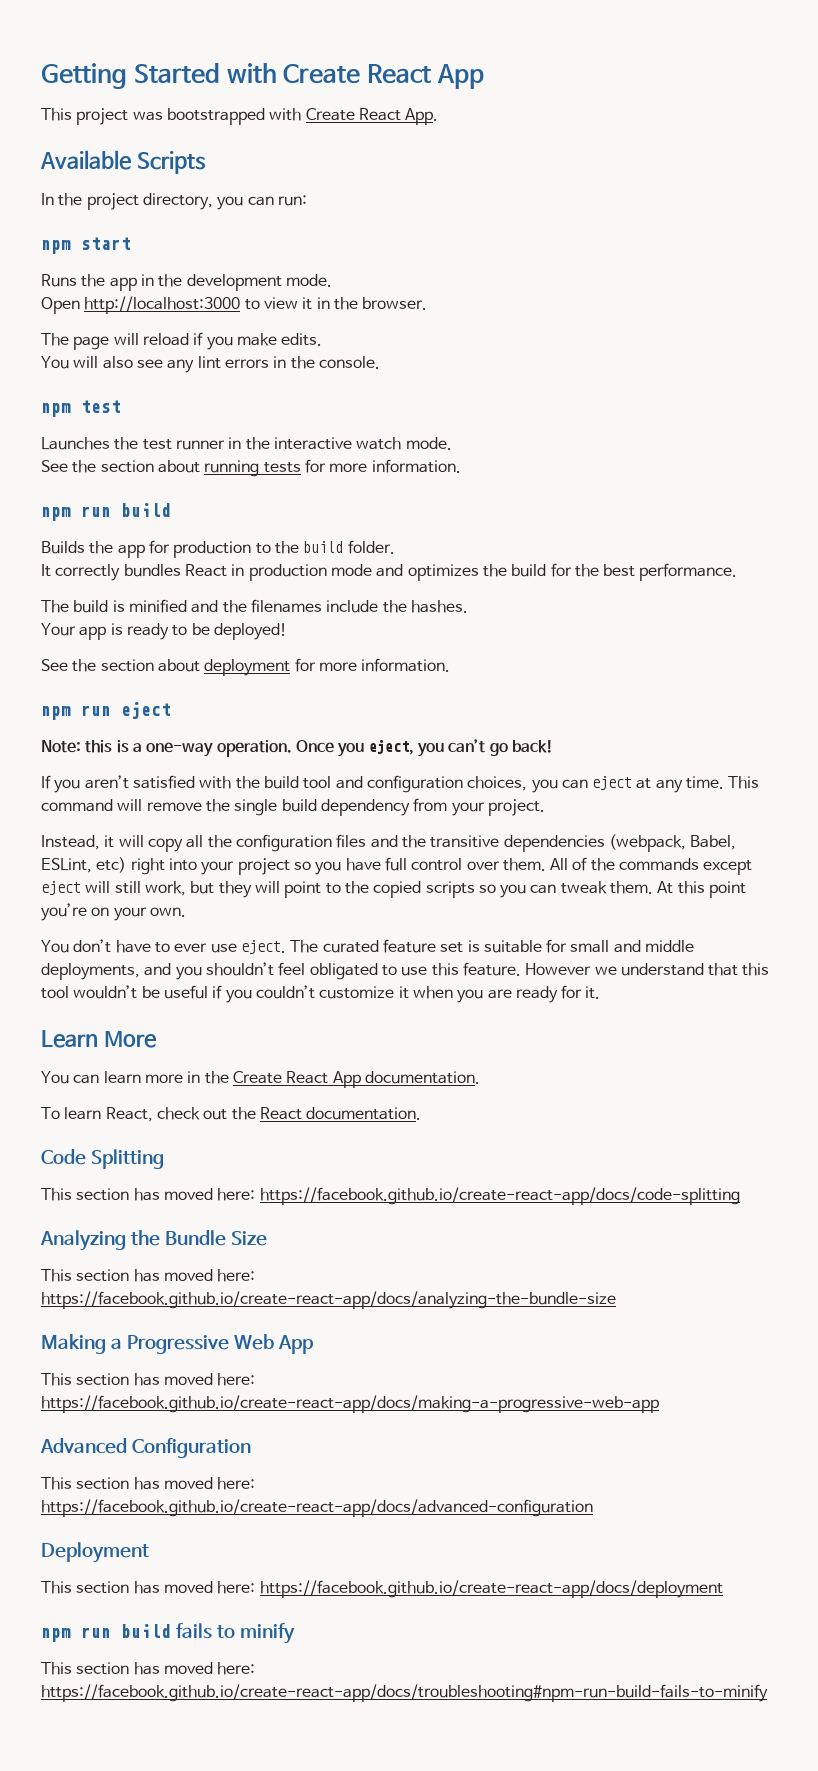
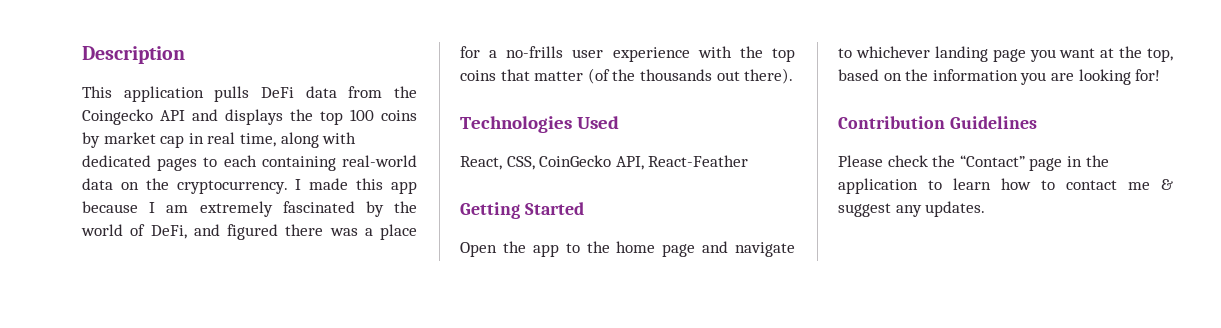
[41,63,484,89] [41,108,439,125] [40,150,206,174] [41,193,307,210] [41,237,131,254] [41,274,332,291] [41,296,428,314] [41,332,323,350] [41,356,380,373] [41,400,121,417] [41,437,452,450] [41,459,461,477] [41,503,171,521] [41,540,395,558] [41,563,738,581] [41,599,468,613] [41,623,287,640] [41,658,451,676] [41,702,171,720] [41,739,553,757] [41,775,760,793] [41,798,545,816] [41,834,737,852] [41,857,753,875] [41,881,747,898] [41,903,186,921] [41,939,695,954] [41,962,770,980] [41,985,601,1003] [41,1030,157,1048] [41,1071,480,1088] [41,1107,422,1122] [41,1149,164,1169] [41,1187,740,1205] [40,1230,267,1251] [41,1269,256,1282] [41,1291,616,1309] [41,1334,313,1354] [41,1373,256,1386] [41,1395,659,1413] [40,1438,251,1458] [41,1477,256,1490] [41,1499,593,1517] [41,1542,149,1563] [41,1580,723,1598] [41,1623,295,1644] [41,1662,256,1675] [41,1684,768,1702] Getting Started with Create React App // This project was bootstrapped with Create React App. // Available Scripts // In the project directory, you can run: // npm start // Runs the app in the development mode. // Open http://localhost:3000 to view it in the browser. // The page will reload if you make edits. // You will also see any lint errors in the console. // npm test // Launches the test runner in the interactive watch mode. // See the section about running tests for more information. // npm run build // Builds the app for production to the build folder. // It correctly bundles React in production mode and optimizes the build for the best performance. // The build is minified and the filenames include the hashes. // Your app is ready to be deployed! // See the section about deployment for more information. // npm run eject // Note: this is a one-way operation. Once you eject, you can’t go back! // If you aren’t satisfied with the build tool and configuration choices, you can eject at any time. This command will remove the single build dependency from your project. // Instead, it will copy all the configuration files and the transitive dependencies (webpack, Babel, ESLint, etc) right into your project so you have full control over them. All of the commands except eject will still work, but they will point to the copied scripts so you can tweak them. At this point you’re on your own. // You don’t have to ever use eject. The curated feature set is suitable for small and middle deployments, and you shouldn’t feel obligated to use this feature. However we understand that this tool wouldn’t be useful if you couldn’t customize it when you are ready for it. // Learn More // You can learn more in the Create React App documentation. // To learn React, check out the React documentation. // Code Splitting // This section has moved here: https://facebook.github.io/create-react-app/docs/code-splitting // Analyzing the Bundle Size // This section has moved here: https://facebook.github.io/create-react-app/docs/analyzing-the-bundle-size // Making a Progressive Web App // This section has moved here: https://facebook.github.io/create-react-app/docs/making-a-progressive-web-app // Advanced Configuration // This section has moved here: https://facebook.github.io/create-react-app/docs/advanced-configuration // Deployment // This section has moved here: https://facebook.github.io/create-react-app/docs/deployment // npm run build fails to minify // This section has moved here: https://facebook.github.io/create-react-app/docs/troubleshooting#npm-run-build-fails-to-minify -> [82,46,185,64] [82,86,417,102] [82,109,417,125] [82,132,357,148] [82,155,417,171] [82,178,417,194] [82,201,417,217] [81,224,417,240] [460,46,795,62] [460,68,794,84] [460,116,619,133] [460,155,749,170] [460,202,584,219] [460,241,795,257] [838,46,1173,62] [838,69,1161,85] [838,116,1037,129] [838,155,1109,171] [838,178,1173,194] [838,201,986,217] Description // This application pulls DeFi data from the Coingecko API and displays the top 100 coins by market cap in real time, along with dedicated pages to each containing real-world data on the cryptocurrency. I made this app because I am extremely fascinated by the world of DeFi, and figured there was a place for a no-frills user experience with the top coins that matter (of the thousands out there). // Technologies Used // React, CSS, CoinGecko API, React-Feather // Getting Started // Open the app to the home page and navigate to whichever landing page you want at the top, based on the information you are looking for! // Contribution Guidelines // Please check the “Contact” page in the application to learn how to contact me & suggest any updates.

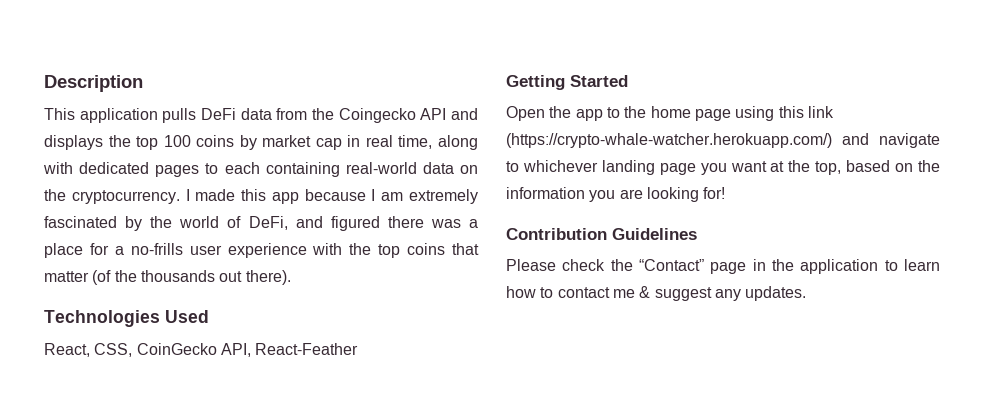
(696, 250) none -> [735,106,834,121] [506,133,832,148] using this link (https://crypto-whale-watcher.herokuapp.com/)

